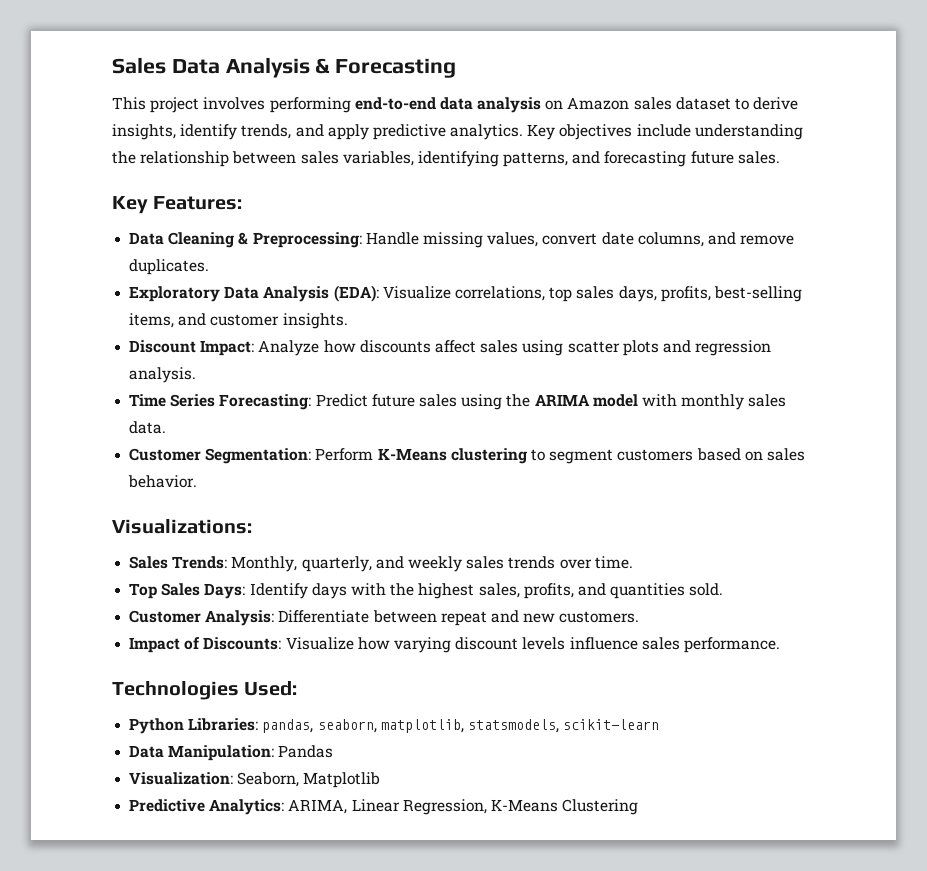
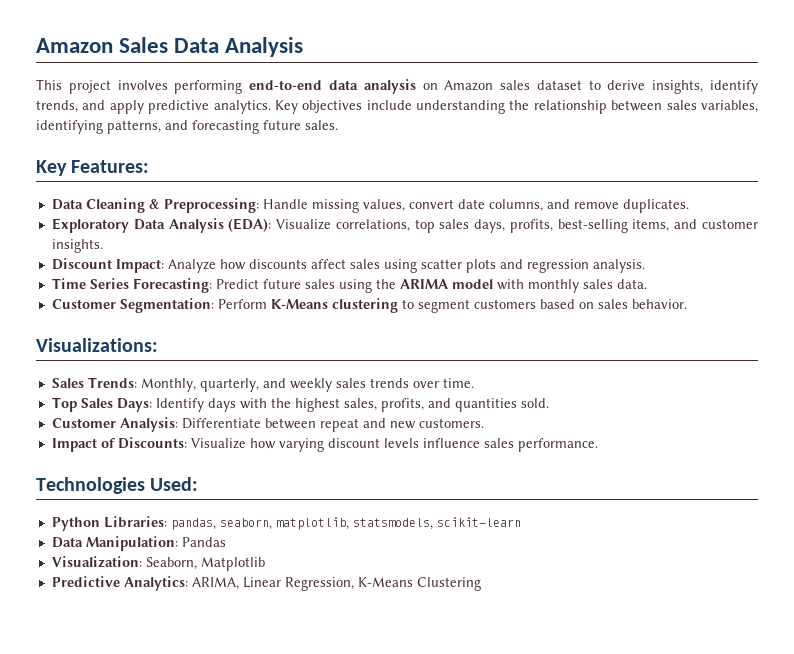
(112, 65) none -> [36,38,113,53] Amazon
[315,58,457,78] & Forecasting -> (304, 47) none

